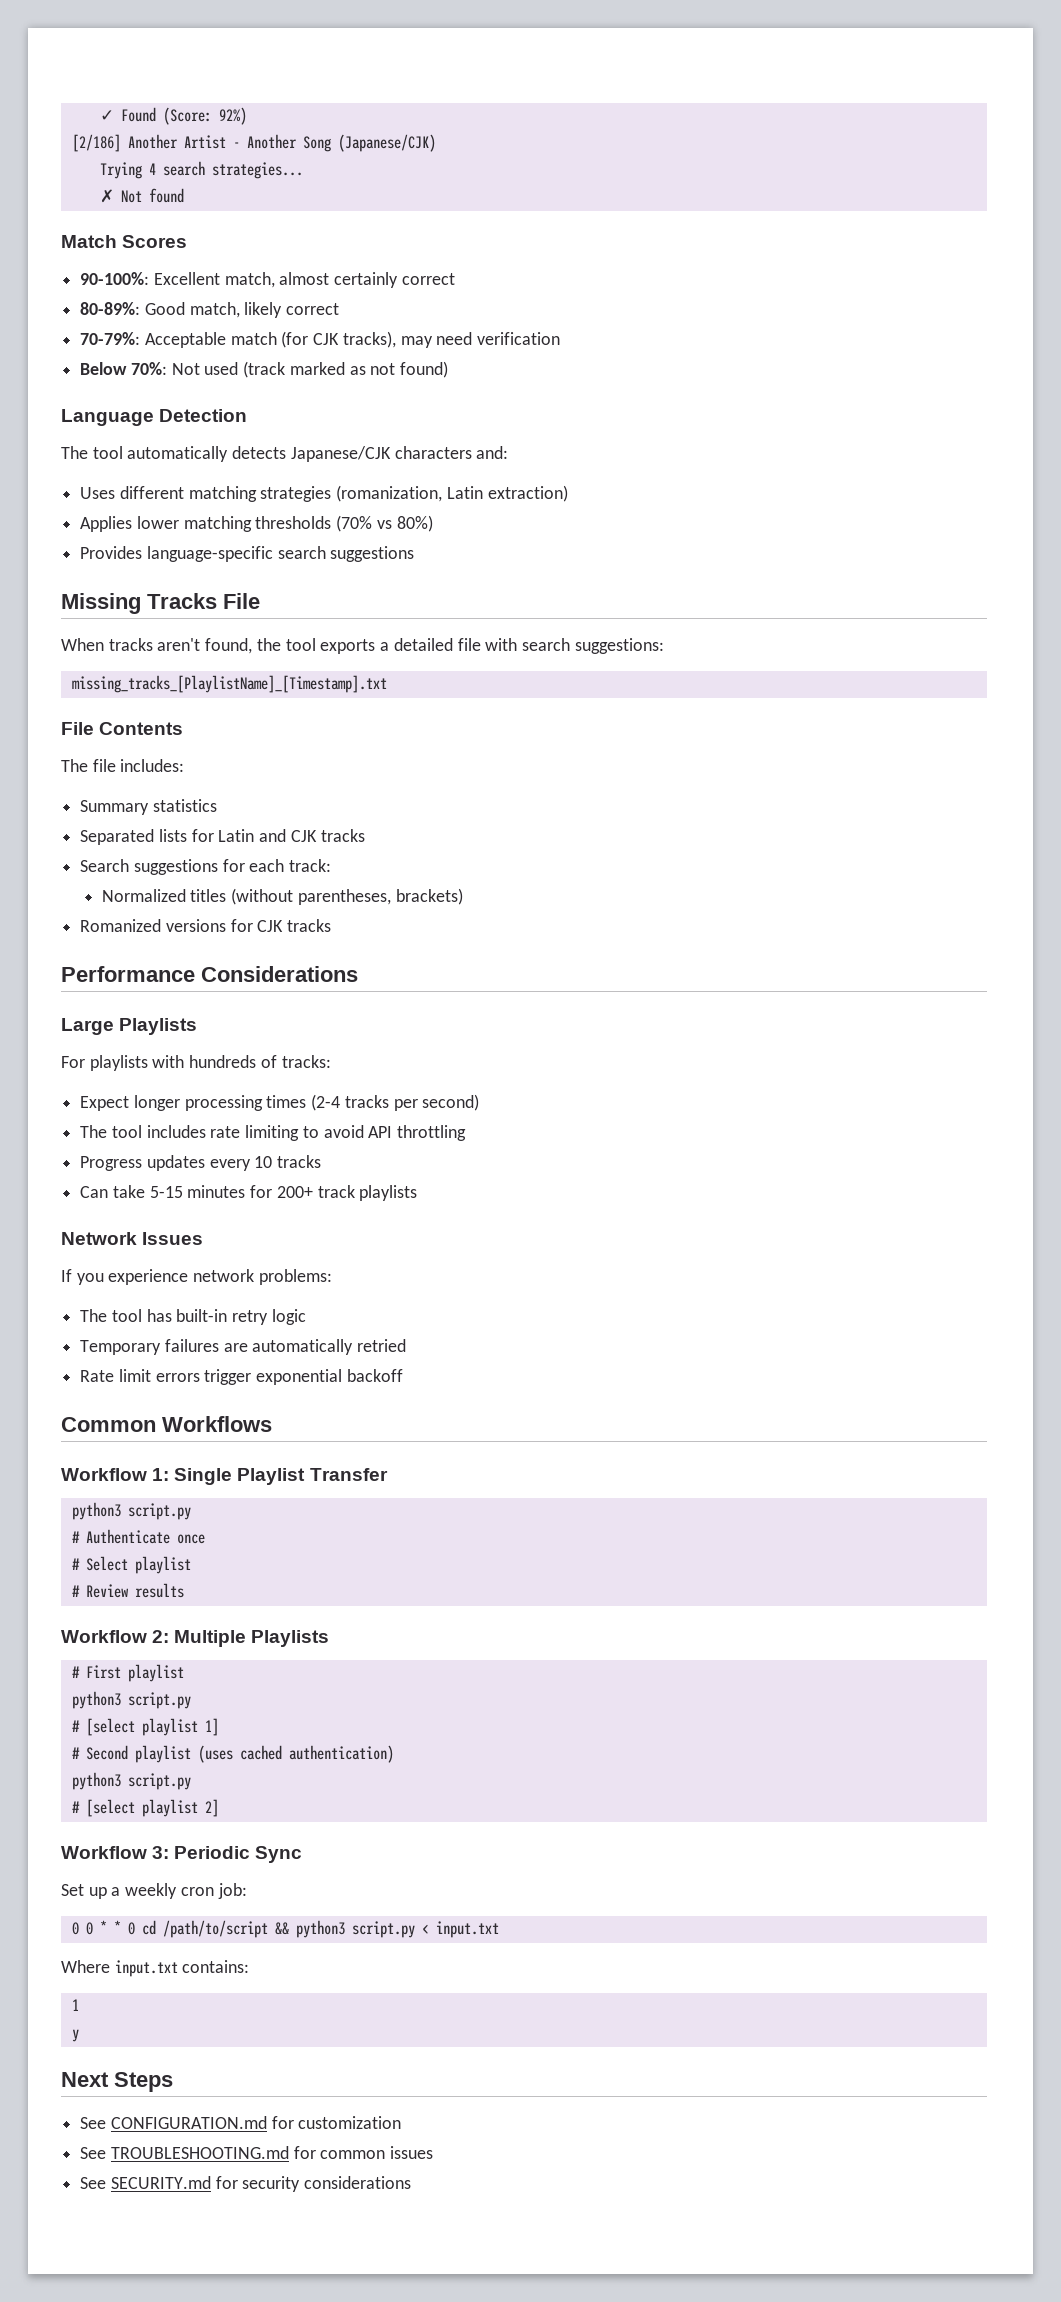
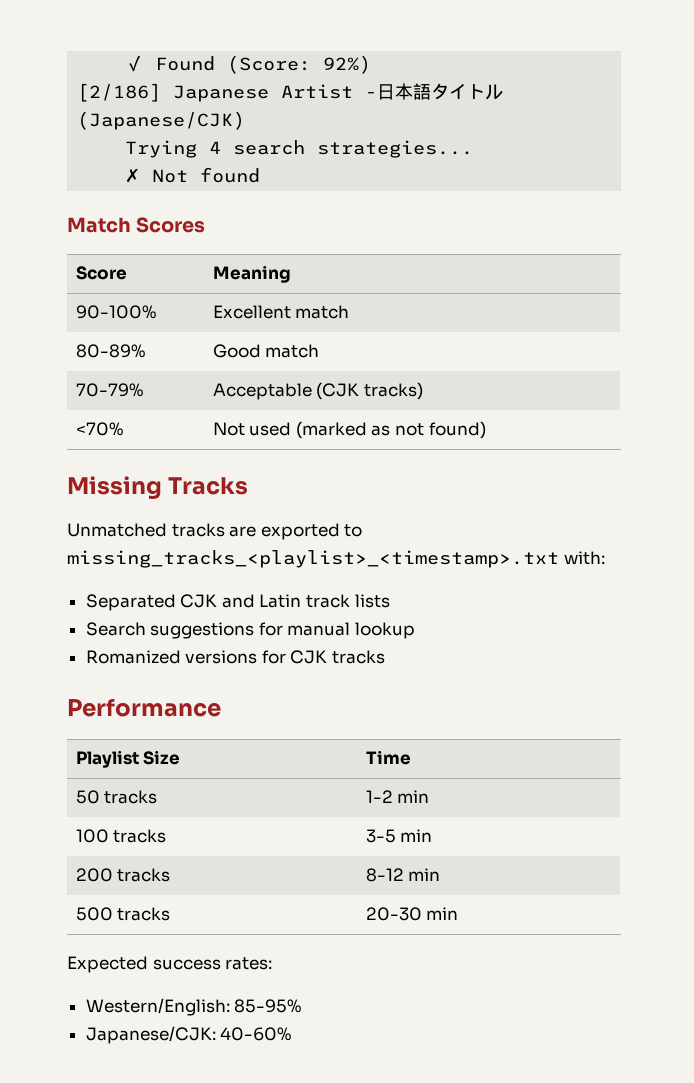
[127,134,178,149] Another -> [173,85,270,102] Japanese
[246,134,331,152] Another Song -> [377,83,504,100] 日本語タイトル
[80,272,455,288] [80,302,340,318] [80,331,561,348] [80,361,449,378] [61,409,248,426] [61,446,509,462] [80,485,568,502] [80,515,433,532] [80,546,415,562] [61,593,260,614] [61,638,664,654] [71,675,387,693] [61,722,184,735] [61,759,185,772] [80,799,217,815] [80,829,365,845] [80,859,332,875] [101,888,463,905] // 90-100%: Excellent match, almost certainly correct // 80-89%: Good match, likely correct // 70-79%: Acceptable match (for CJK tracks), may need verification // Below 70%: Not used (track marked as not found) // Language Detection // The tool automatically detects Japanese/CJK characters and: // Uses different matching strategies (romanization, Latin extraction) // Applies lower matching thresholds (70% vs 80%) // Provides language-specific search suggestions // Missing Tracks File // When tracks aren't found, the tool exports a detailed file with search suggestions: // missing_tracks_[PlaylistName]_[Timestamp].txt // File Contents // The file includes: // Summary statistics // Separated lists for Latin and CJK tracks // Search suggestions for each track: // Normalized titles (without parentheses, brackets) -> [75,266,127,280] [212,265,291,283] [75,305,156,319] [212,305,350,319] [75,344,145,358] [212,344,320,358] [75,383,143,397] [212,382,423,400] [75,422,123,436] [212,421,486,439] [67,476,249,500] [67,523,363,540] [67,550,605,568] [85,594,390,611] [85,622,416,639] // Score | Meaning // 90-100% | Excellent match // 80-89% | Good match // 70-79% | Acceptable (CJK tracks) // <70% | Not used (marked as not found) // Missing Tracks // Unmatched tracks are exported to missing_tracks_<playlist>_<timestamp>.txt with: // Separated CJK and Latin track lists // Search suggestions for manual lookup
[201,966,358,982] [61,1018,198,1035] [61,1055,331,1071] [80,1094,480,1111] [80,1125,467,1141] [80,1155,322,1171] [80,1185,418,1201] [61,1232,204,1245] [61,1269,332,1285] [80,1309,306,1325] [80,1339,407,1355] [80,1369,403,1385] [61,1416,272,1432] [61,1468,388,1485] [71,1502,191,1520] [71,1529,205,1544] [71,1556,191,1574] [71,1583,184,1598] [61,1630,330,1647] [71,1664,184,1682] [71,1691,191,1709] [71,1718,219,1736] [71,1745,394,1763] [71,1772,191,1790] [71,1799,219,1817] [61,1846,303,1863] [61,1883,247,1899] [71,1920,499,1938] [61,1960,250,1977] [71,1999,79,2011] [71,2029,79,2042] [61,2072,173,2092] [80,2116,402,2129] [80,2146,434,2159] [80,2176,412,2192] Considerations // Large Playlists // For playlists with hundreds of tracks: // Expect longer processing times (2-4 tracks per second) // The tool includes rate limiting to avoid API throttling // Progress updates every 10 tracks // Can take 5-15 minutes for 200+ track playlists // Network Issues // If you experience network problems: // The tool has built-in retry logic // Temporary failures are automatically retried // Rate limit errors trigger exponential backoff // Common Workflows // Workflow 1: Single Playlist Transfer // python3 script.py // # Authenticate once // # Select playlist // # Review results // Workflow 2: Multiple Playlists // # First playlist // python3 script.py // # [select playlist 1] // # Second playlist (uses cached authentication) // python3 script.py // # [select playlist 2] // Workflow 3: Periodic Sync // Set up a weekly cron job: // 0 0 * * 0 cd /path/to/script && python3 script.py < input.txt // Where input.txt contains: // 1 // y // Next Steps // See CONFIGURATION.md for customization // See TROUBLESHOOTING.md for common issues // See SECURITY.md for security considerations -> [75,750,181,768] [365,750,411,765] [75,790,158,804] [365,790,430,803] [75,829,167,843] [365,829,433,843] [75,868,171,882] [365,868,441,882] [75,907,171,921] [365,907,459,921] [67,956,273,973] [85,998,302,1016] [85,1026,292,1044] // Playlist Size | Time // 50 tracks | 1-2 min // 100 tracks | 3-5 min // 200 tracks | 8-12 min // 500 tracks | 20-30 min // Expected success rates: // Western/English: 85-95% // Japanese/CJK: 40-60%

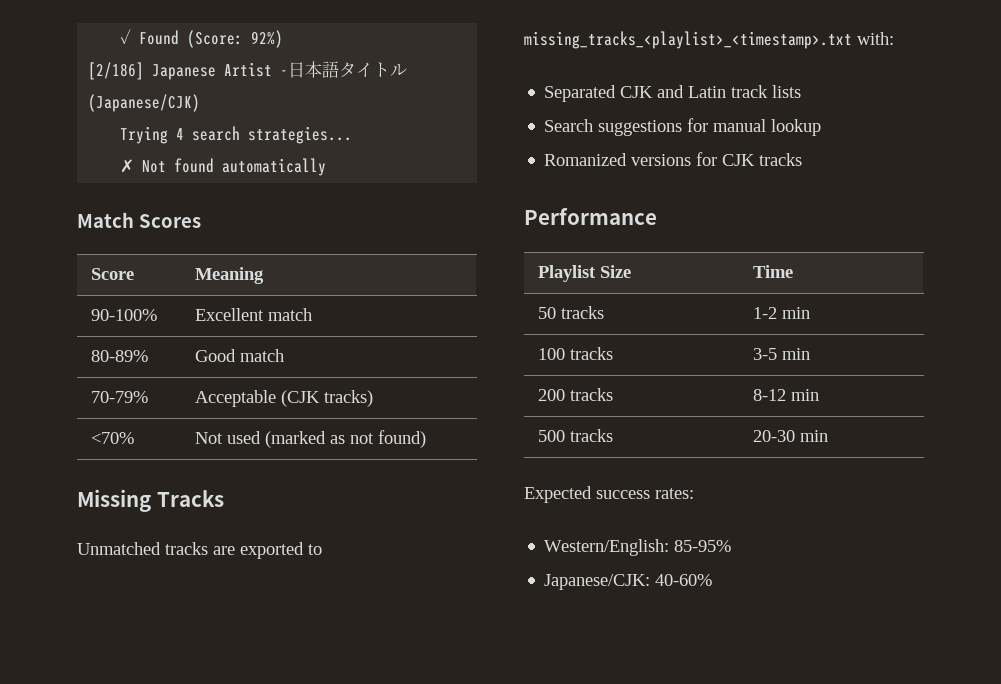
(261, 175) none -> [222,158,327,176] automatically

